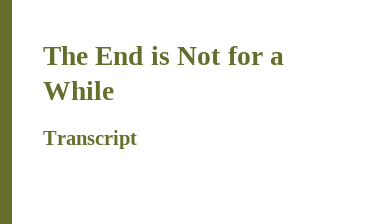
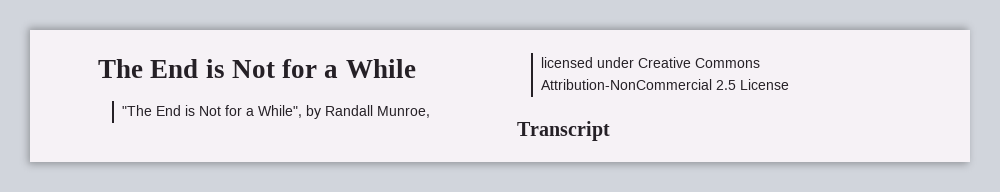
(114, 90) none -> [121,105,430,119] [540,57,760,68] [540,79,789,90] // "The End is Not for a While", by Randall Munroe, licensed under Creative Commons Attribution-NonCommercial 2.5 License

